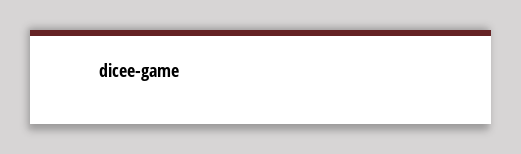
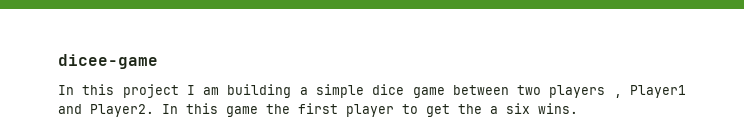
(179, 72) none -> [58,84,686,98] [58,103,578,117] // In this project I am building a simple dice game between two players , Player1 and Player2. In this game the first player to get the a six wins.

